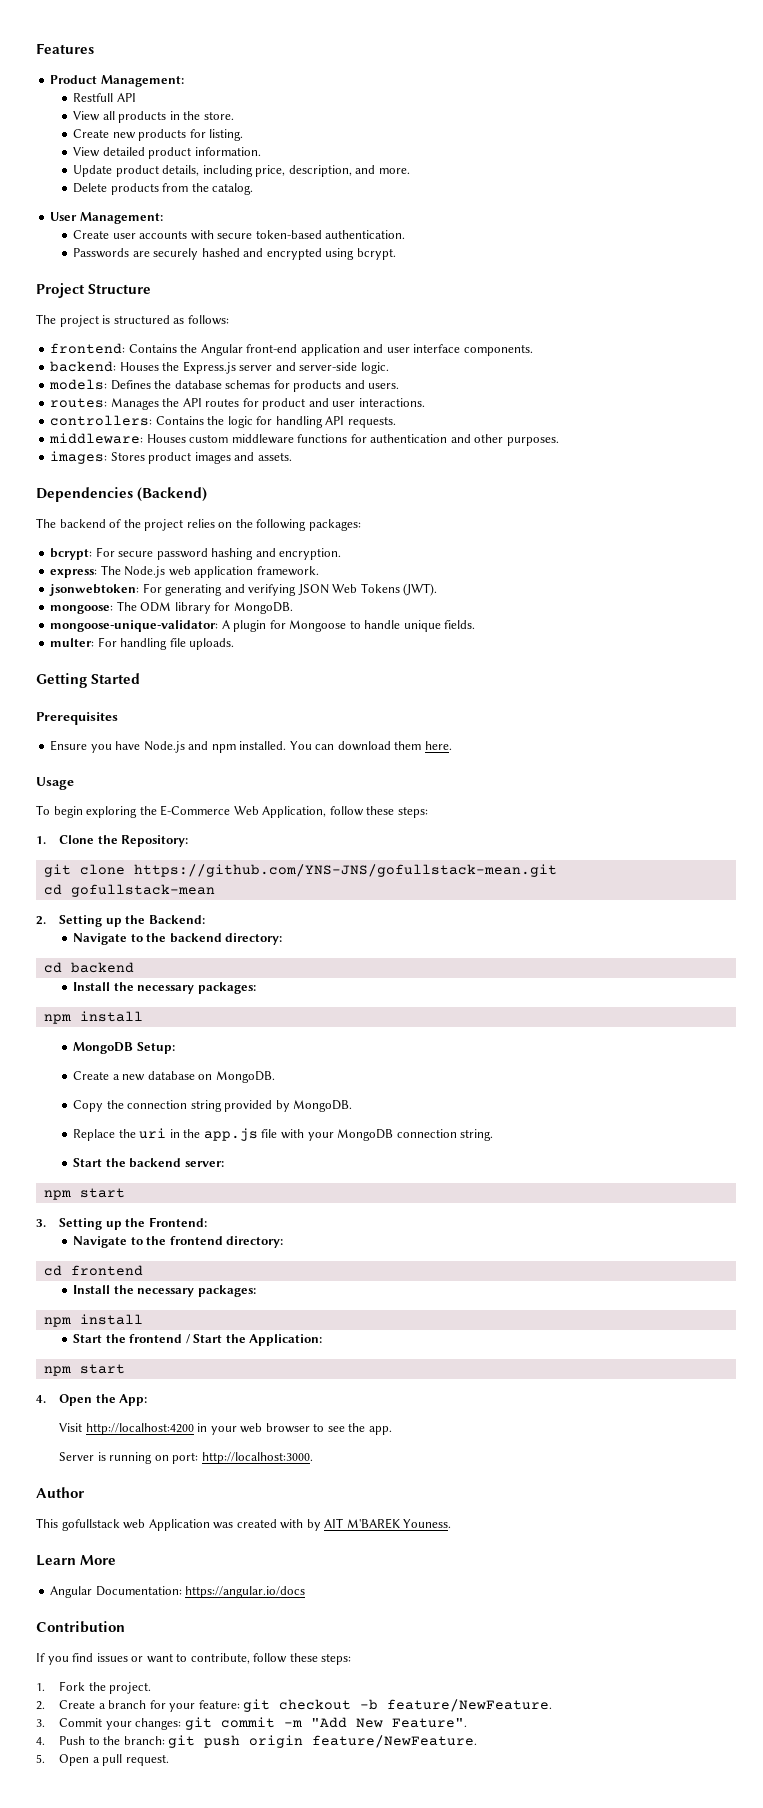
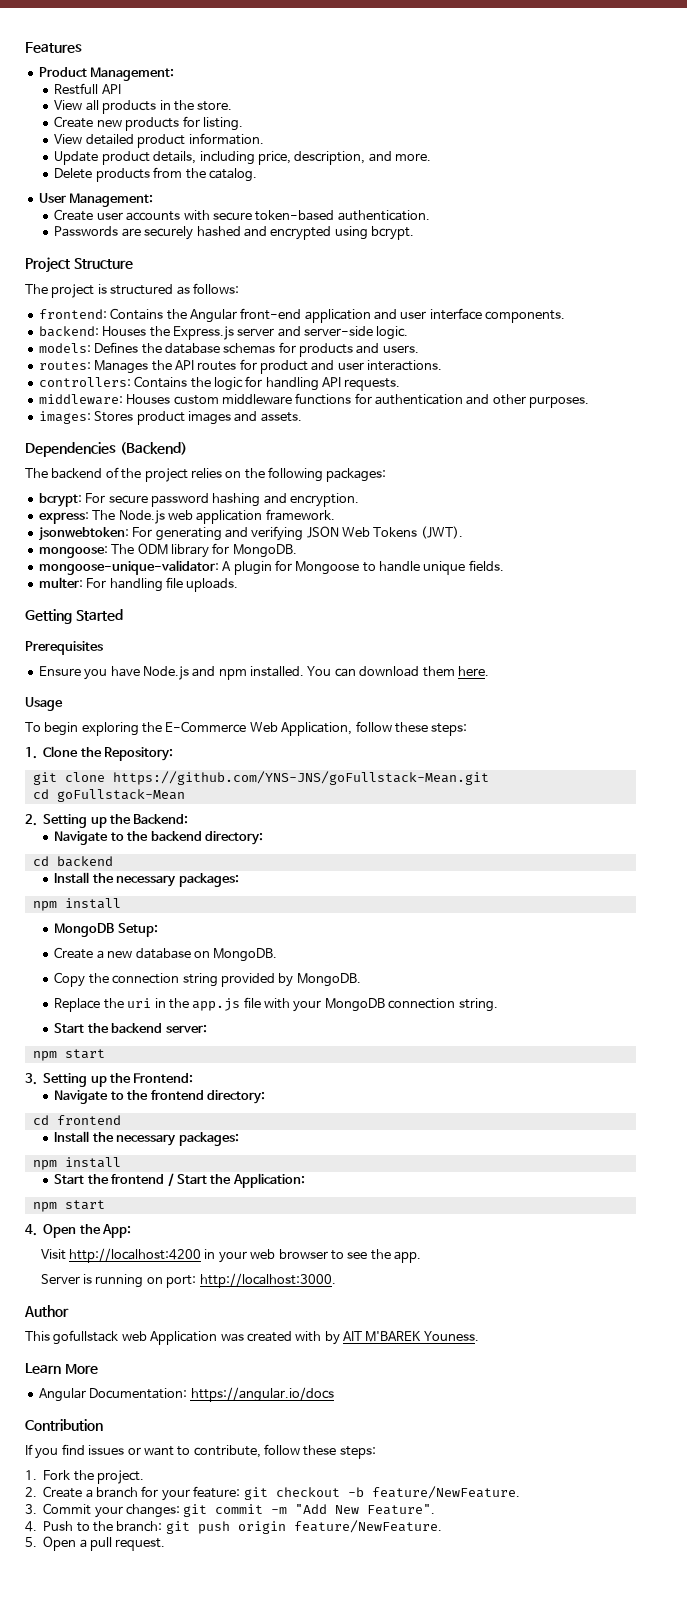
[133,864,557,877] [43,884,215,897] https://github.com/YNS-JNS/gofullstack-mean.git // cd gofullstack-mean -> [112,771,489,785] [32,789,185,802] https://github.com/YNS-JNS/goFullstack-Mean.git // cd goFullstack-Mean

